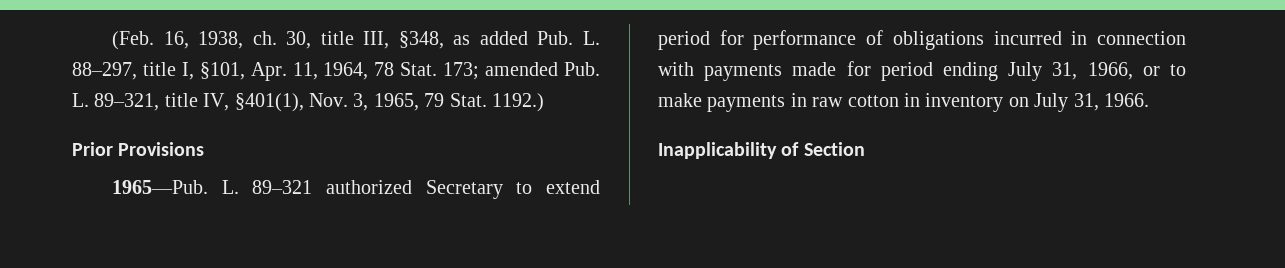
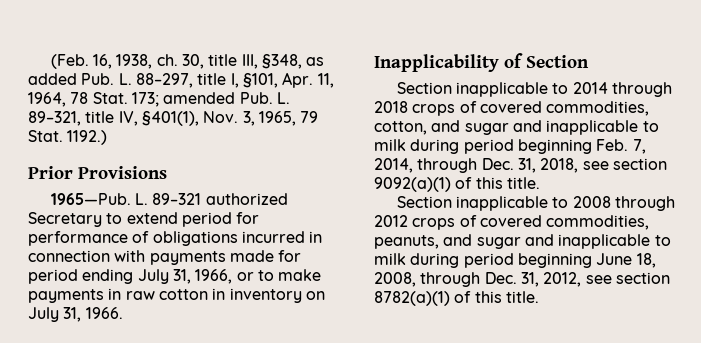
(865, 149) none -> [396,82,673,97] [374,101,650,116] [374,120,659,135] [374,139,646,154] [374,158,667,173] [374,177,540,192] [396,196,676,211] [374,215,650,230] [374,234,671,249] [374,253,656,268] [374,272,670,287] [374,291,539,306] // Section inapplicable to 2014 through 2018 crops of covered commodities, cotton, and sugar and inapplicable to milk during period beginning Feb. 7, 2014, through Dec. 31, 2018, see section 9092(a)(1) of this title. // Section inapplicable to 2008 through 2012 crops of covered commodities, peanuts, and sugar and inapplicable to milk during period beginning June 18, 2008, through Dec. 31, 2012, see section 8782(a)(1) of this title.

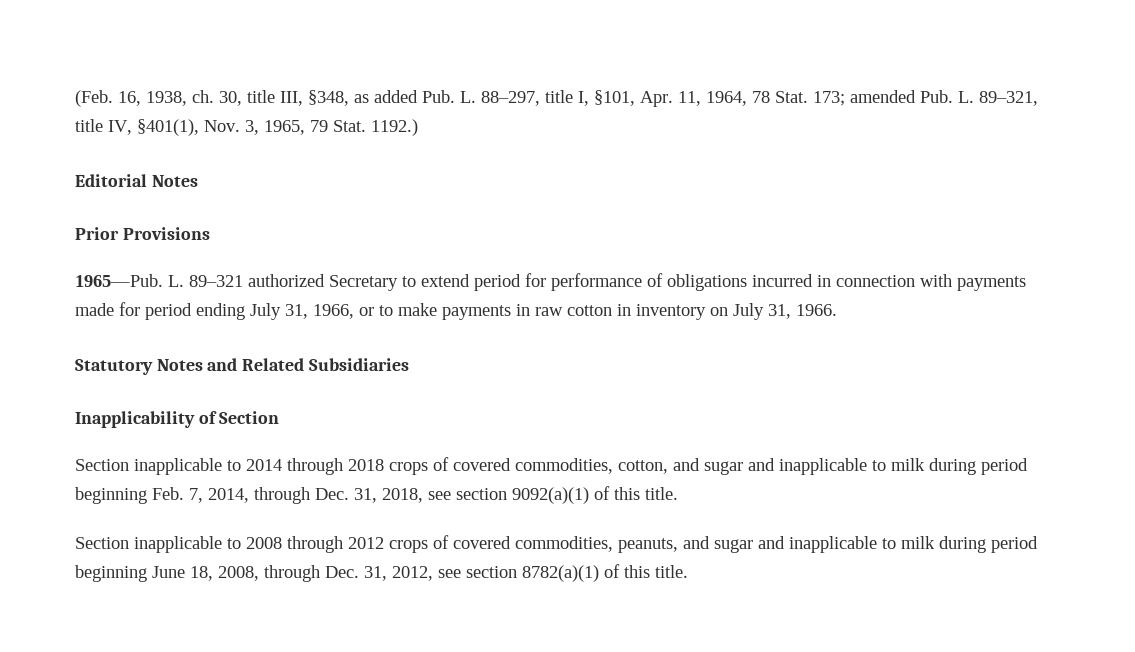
(108, 137) none -> [75,174,198,187] // Editorial Notes
(123, 313) none -> [75,358,409,375] // Statutory Notes and Related Subsidiaries

